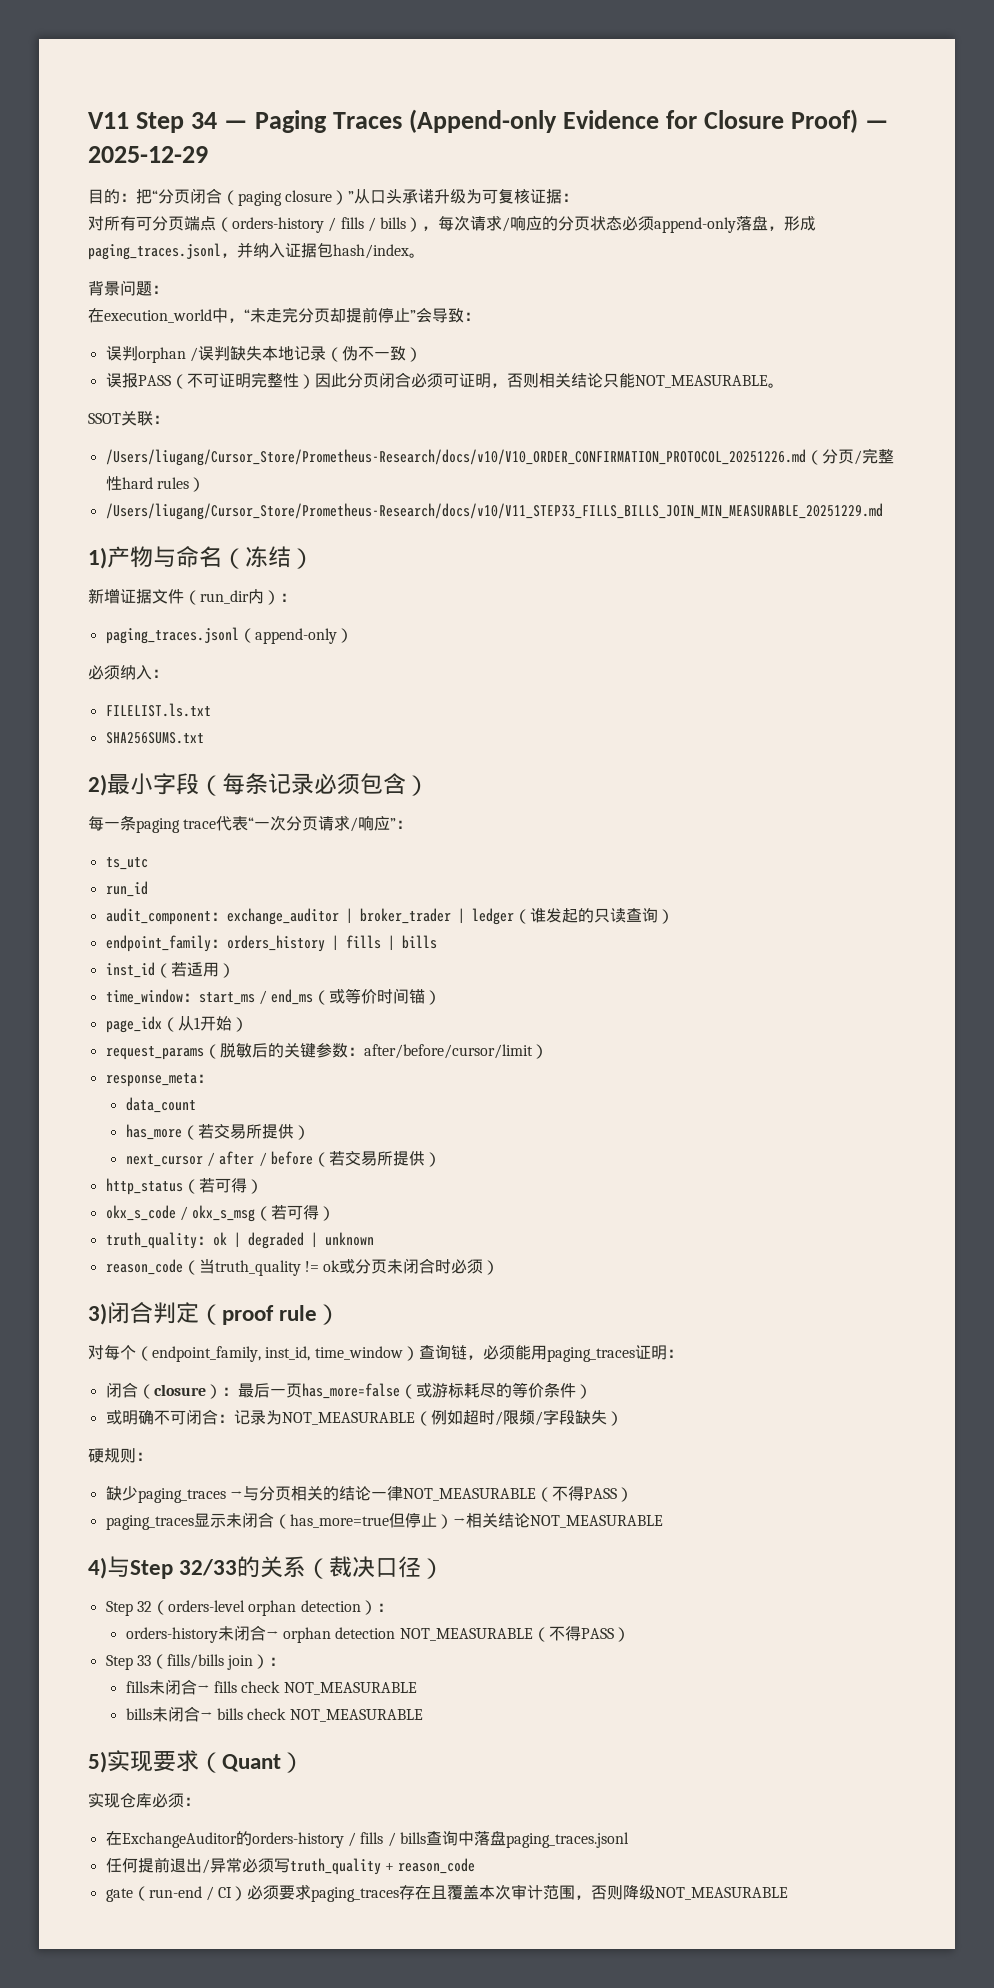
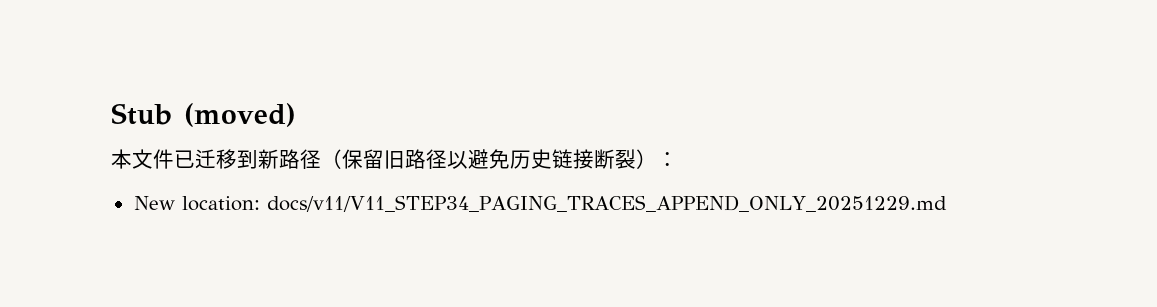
[88,109,890,133] [88,146,208,163] [88,188,579,206] [88,215,817,233] [88,242,425,260] [88,280,168,296] [88,307,480,323] [105,346,422,363] [105,372,784,389] [88,411,169,426] [105,448,894,466] [105,476,205,492] [105,503,883,520] [88,546,314,569] [88,588,296,605] [105,627,353,644] [88,665,168,680] [105,703,211,717] [105,732,204,744] [88,773,429,796] [88,815,413,833] [105,857,148,870] [105,881,148,897] [105,907,674,925] [105,935,437,952] [105,962,235,978] [105,988,442,1005] [105,1016,248,1033] [105,1043,548,1060] [105,1073,213,1087] [125,1097,196,1113] [125,1124,310,1140] [125,1151,442,1167] [105,1178,263,1195] [105,1205,336,1222] [105,1232,374,1249] [105,1258,500,1276] [88,1302,341,1325] [88,1344,683,1362] [105,1382,592,1399] [105,1409,623,1426] [88,1448,152,1463] [105,1486,633,1503] [105,1512,663,1530] [88,1556,445,1579] [105,1600,393,1616] [125,1625,630,1643] [105,1654,286,1670] [125,1679,417,1695] [125,1706,423,1722] [88,1750,304,1773] [88,1792,200,1808] [105,1830,629,1848] [105,1857,476,1875] [105,1884,789,1902] V11 Step 34 — Paging Traces (Append-only Evidence for Closure Proof) — 2025-12-29 // 目的：把“分页闭合（paging closure）”从口头承诺升级为可复核证据： // 对所有可分页端点（orders-history / fills / bills），每次请求/响应的分页状态必须append-only落盘，形成paging_traces.jsonl，并纳入证据包hash/index。 // 背景问题： // 在execution_world中，“未走完分页却提前停止”会导致： // 误判orphan /误判缺失本地记录（伪不一致） // 误报PASS（不可证明完整性）因此分页闭合必须可证明，否则相关结论只能NOT_MEASURABLE。 // SSOT关联： // /Users/liugang/Cursor_Store/Prometheus-Research/docs/v10/V10_ORDER_CONFIRMATION_PROTOCOL_20251226.md（分页/完整性hard rules） // /Users/liugang/Cursor_Store/Prometheus-Research/docs/v10/V11_STEP33_FILLS_BILLS_JOIN_MIN_MEASURABLE_20251229.md // 1)产物与命名（冻结） // 新增证据文件（run_dir内）： // paging_traces.jsonl（append-only） // 必须纳入： // FILELIST.ls.txt // SHA256SUMS.txt // 2)最小字段（每条记录必须包含） // 每一条paging trace代表“一次分页请求/响应”： // ts_utc // run_id // audit_component：exchange_auditor | broker_trader | ledger（谁发起的只读查询） // endpoint_family：orders_history | fills | bills // inst_id（若适用） // time_window：start_ms / end_ms（或等价时间锚） // page_idx（从1开始） // request_params（脱敏后的关键参数：after/before/cursor/limit） // response_meta： // data_count // has_more（若交易所提供） // next_cursor / after / before（若交易所提供） // http_status（若可得） // okx_s_code / okx_s_msg（若可得） // truth_quality：ok | degraded | unknown // reason_code（当truth_quality != ok或分页未闭合时必须） // 3)闭合判定（proof rule） // 对每个（endpoint_family, inst_id, time_window）查询链，必须能用paging_traces证明： // 闭合（closure）：最后一页has_more=false（或游标耗尽的等价条件） // 或明确不可闭合：记录为NOT_MEASURABLE（例如超时/限频/字段缺失） // 硬规则： // 缺少paging_traces →与分页相关的结论一律NOT_MEASURABLE（不得PASS） // paging_traces显示未闭合（has_more=true但停止）→相关结论NOT_MEASURABLE // 4)与Step 32/33的关系（裁决口径） // Step 32（orders-level orphan detection）： // orders-history未闭合→ orphan detection NOT_MEASURABLE（不得PASS） // Step 33（fills/bills join）： // fills未闭合→ fills check NOT_MEASURABLE // bills未闭合→ bills check NOT_MEASURABLE // 5)实现要求（Quant） // 实现仓库必须： // 在ExchangeAuditor的orders-history / fills / bills查询中落盘paging_traces.jsonl // 任何提前退出/异常必须写truth_quality + reason_code // gate（run-end / CI）必须要求paging_traces存在且覆盖本次审计范围，否则降级NOT_MEASURABLE -> [111,103,296,127] [111,149,678,169] [133,195,947,212] Stub (moved) // 本文件已迁移到新路径（保留旧路径以避免历史链接断裂）： // New location: docs/v11/V11_STEP34_PAGING_TRACES_APPEND_ONLY_20251229.md

